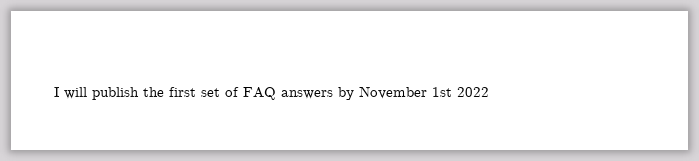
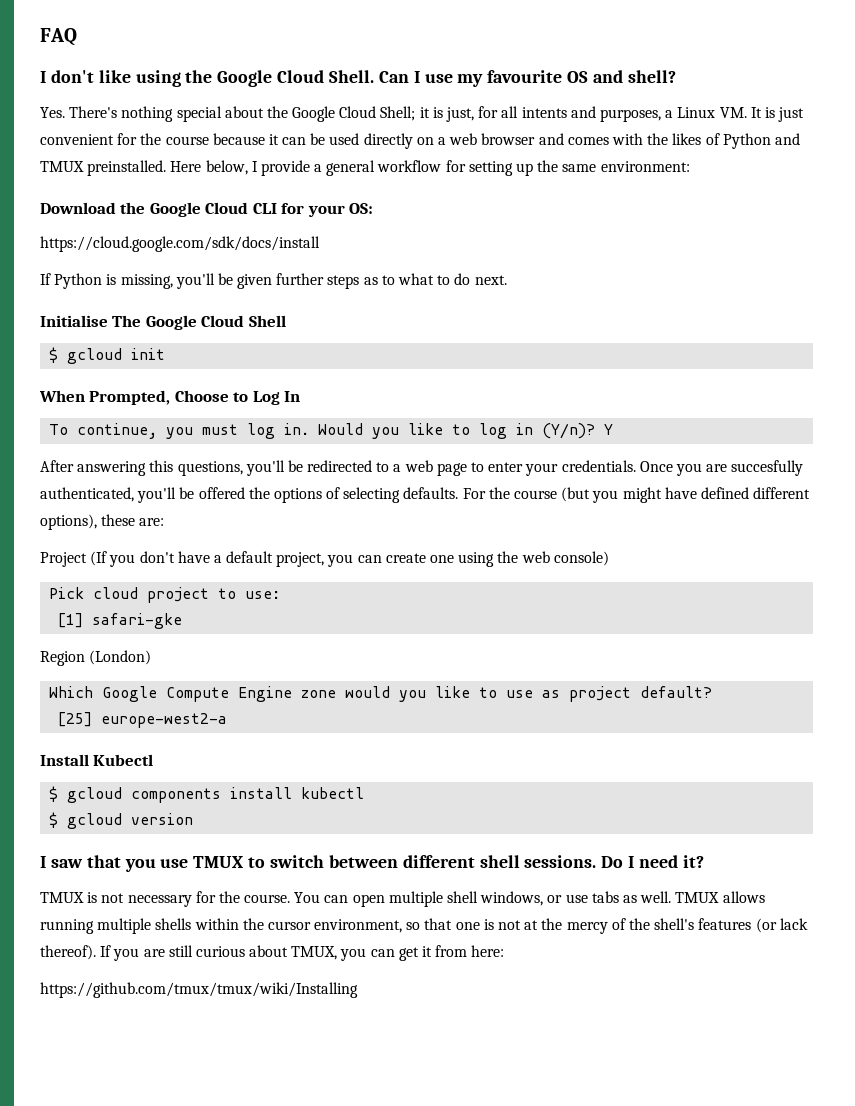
[54,86,489,100] I will publish the first set of FAQ answers by November 1st 2022 -> [40,28,77,46] [40,70,676,87] [40,106,805,122] [40,133,800,149] [40,160,690,176] [40,202,374,217] [40,236,320,252] [40,273,507,289] [40,315,286,330] [49,347,166,364] [39,390,301,405] [49,423,614,439] [40,460,804,476] [40,487,811,503] [40,514,165,530] [40,551,609,567] [49,587,281,603] [58,613,183,629] [40,650,152,666] [49,686,713,702] [58,712,228,728] [40,754,154,766] [49,786,365,803] [49,812,194,829] [40,855,704,872] [40,891,765,907] [40,918,808,934] [40,945,505,961] [40,982,358,998] FAQ // I don't like using the Google Cloud Shell. Can I use my favourite OS and shell? // Yes. There's nothing special about the Google Cloud Shell; it is just, for all intents and purposes, a Linux VM. It is just convenient for the course because it can be used directly on a web browser and comes with the likes of Python and TMUX preinstalled. Here below, I provide a general workflow for setting up the same environment: // Download the Google Cloud CLI for your OS: // https://cloud.google.com/sdk/docs/install // If Python is missing, you'll be given further steps as to what to do next. // Initialise The Google Cloud Shell // $ gcloud init // When Prompted, Choose to Log In // To continue, you must log in. Would you like to log in (Y/n)? Y // After answering this questions, you'll be redirected to a web page to enter your credentials. Once you are succesfully authenticated, you'll be offered the options of selecting defaults. For the course (but you might have defined different options), these are: // Project (If you don't have a default project, you can create one using the web console) // Pick cloud project to use: // [1] safari-gke // Region (London) // Which Google Compute Engine zone would you like to use as project default? // [25] europe-west2-a // Install Kubectl // $ gcloud components install kubectl // $ gcloud version // I saw that you use TMUX to switch between different shell sessions. Do I need it? // TMUX is not necessary for the course. You can open multiple shell windows, or use tabs as well. TMUX allows running multiple shells within the cursor environment, so that one is not at the mercy of the shell's features (or lack thereof). If you are still curious about TMUX, you can get it from here: // https://github.com/tmux/tmux/wiki/Installing

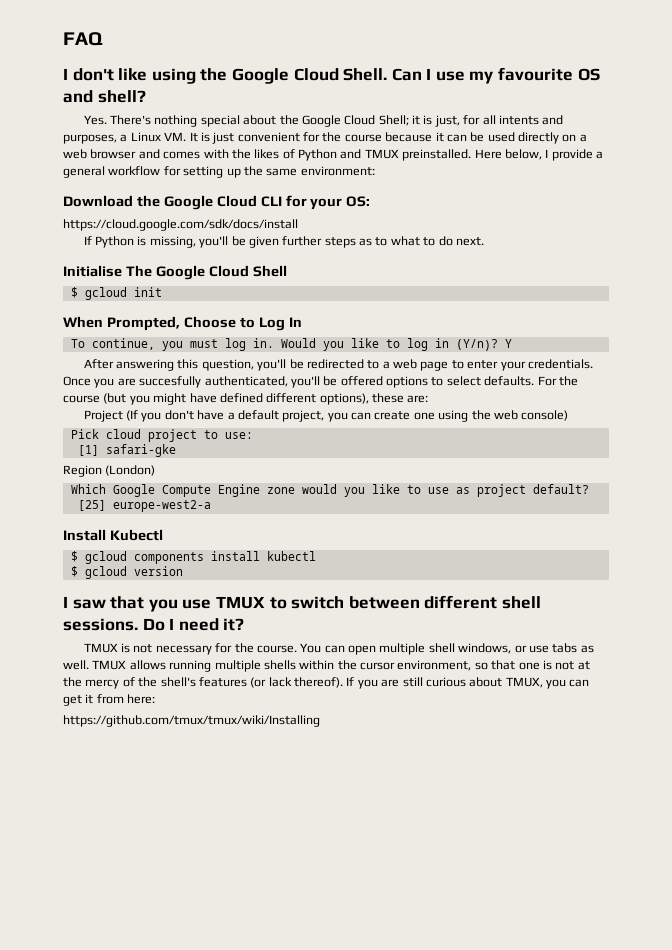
[177,461,243,476] questions, -> [201,359,254,371] question,
[248,487,401,503] the options of selecting -> [386,376,481,388] options to select

